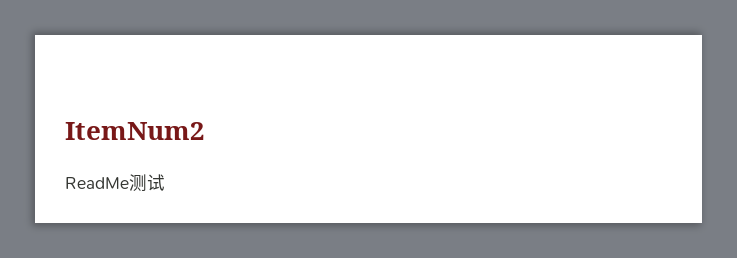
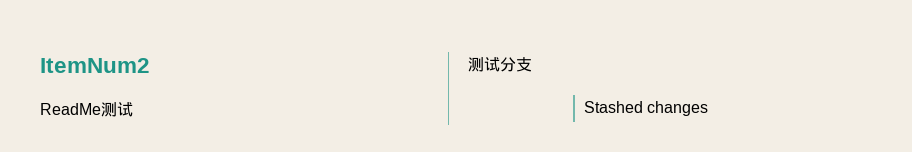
(165, 182) none -> [468,57,532,72] [584,101,709,116] // 测试分支 // Stashed changes

